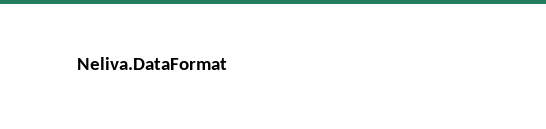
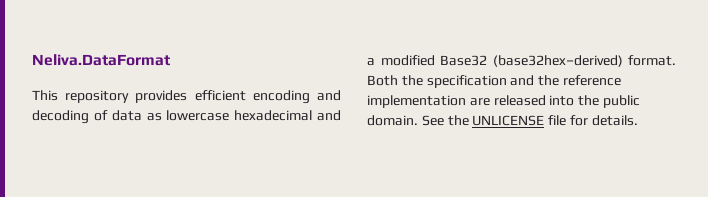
(227, 63) none -> [32,90,342,104] [32,110,341,124] [367,55,676,67] [367,75,621,88] [367,95,640,108] [367,115,638,126] // This repository provides efficient encoding and decoding of data as lowercase hexadecimal and a modified Base32 (base32hex–derived) format. Both the specification and the reference implementation are released into the public domain. See the UNLICENSE file for details.

